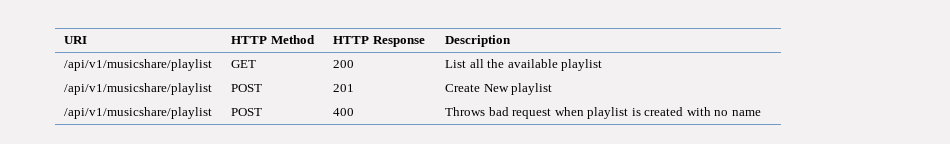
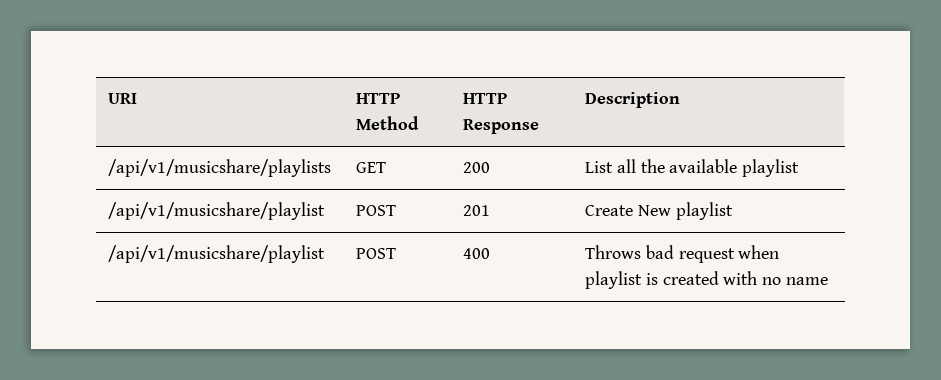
[64,59,213,71] /api/v1/musicshare/playlist -> [108,159,332,177] /api/v1/musicshare/playlists

